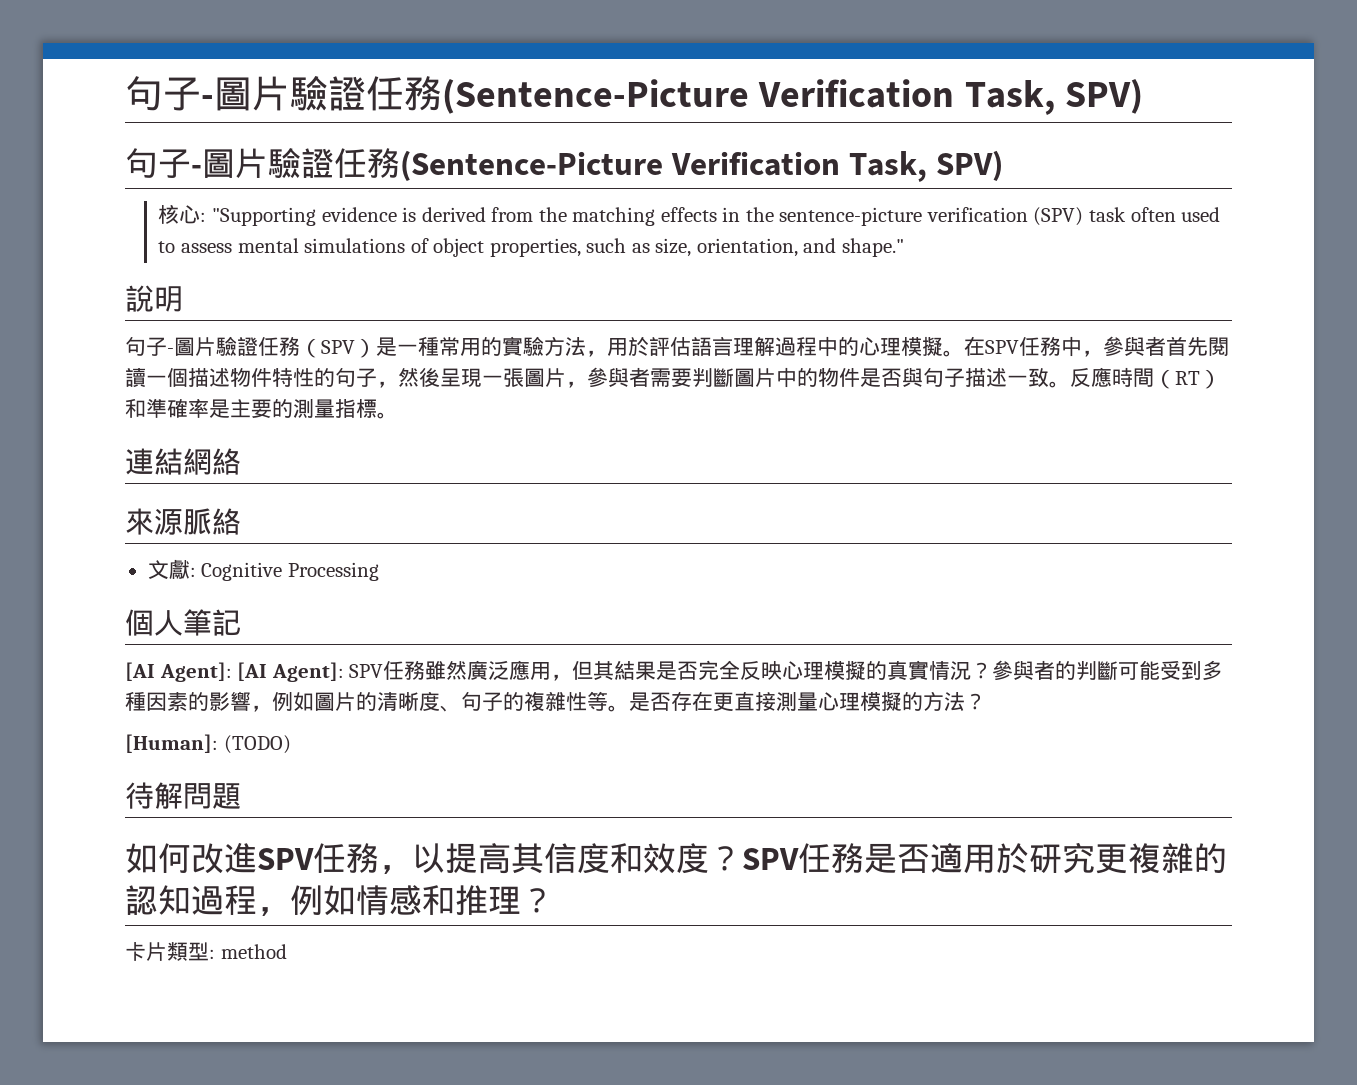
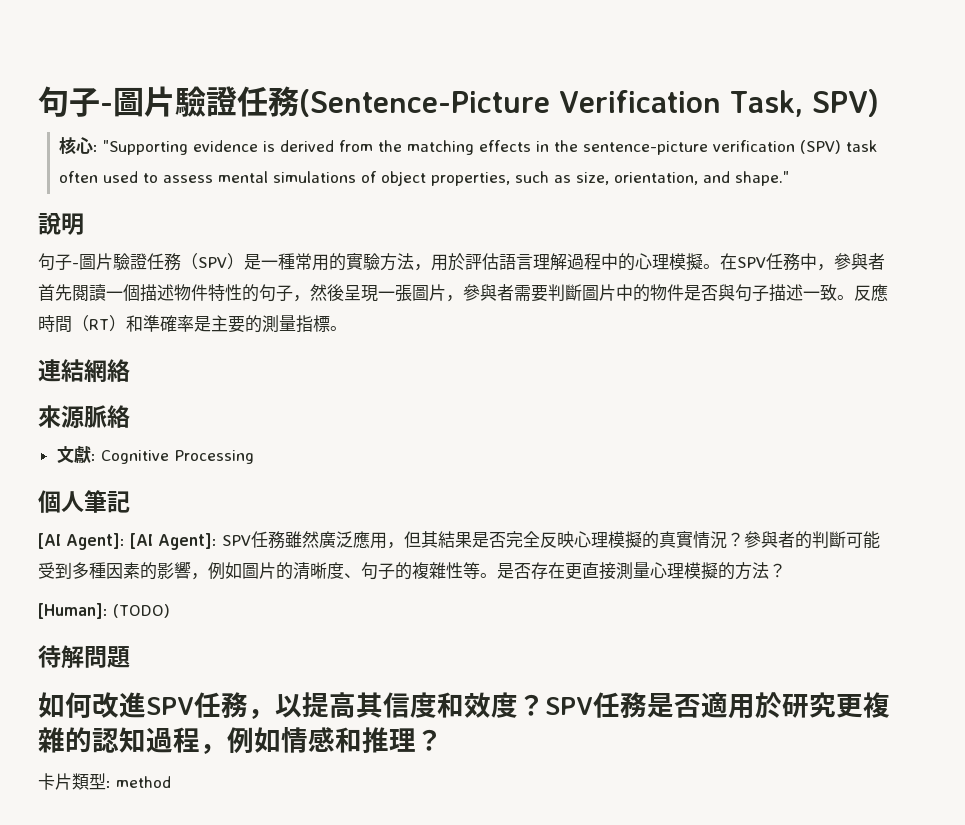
[125,75,1143,115] [125,148,1003,182] 句子-圖片驗證任務(Sentence-Picture Verification Task, SPV) // 句子-圖片驗證任務(Sentence-Picture Verification Task, SPV) -> [38,86,879,117] 句子-圖片驗證任務(Sentence-Picture Verification Task, SPV)

